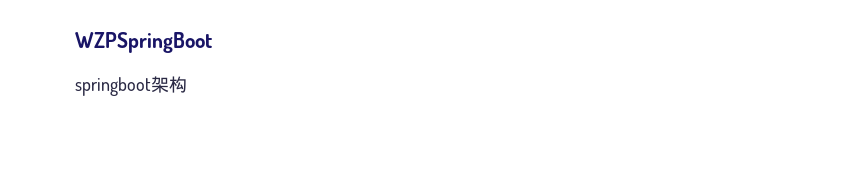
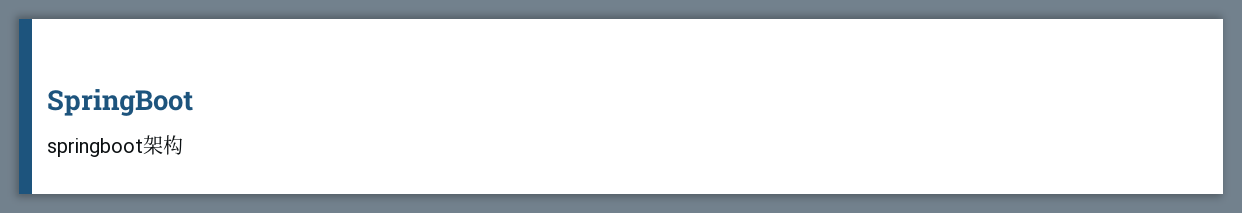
[75,32,212,53] WZPSpringBoot -> [47,89,193,116] SpringBoot

